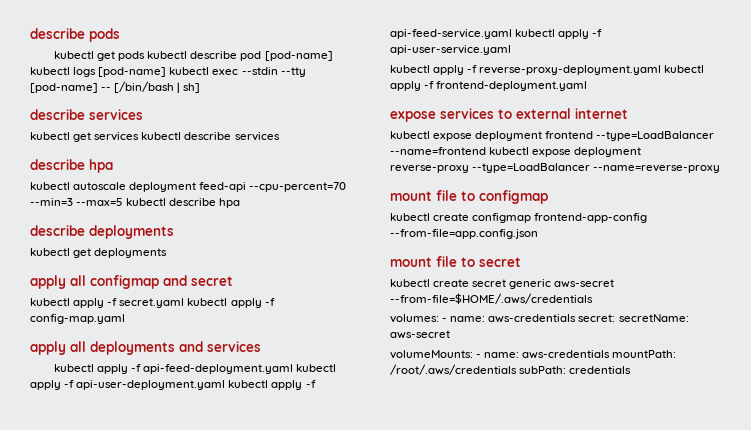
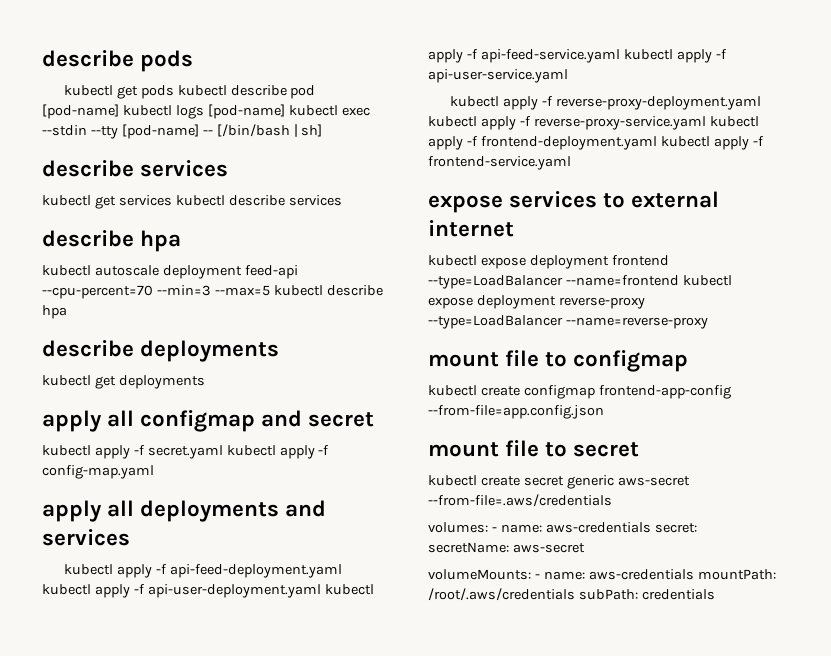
[436,81,588,91] frontend-deployment.yaml -> [533,116,759,130] [428,136,764,150] [428,156,571,170] reverse-proxy-service.yaml kubectl apply -f frontend-deployment.yaml kubectl apply -f frontend-service.yaml
[390,293,593,304] --from-file=$HOME/.aws/credentials -> [428,494,612,507] --from-file=.aws/credentials

